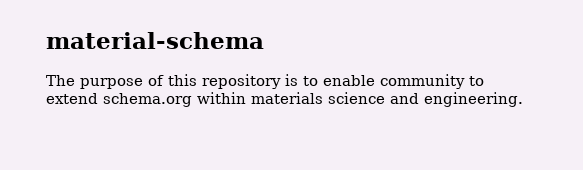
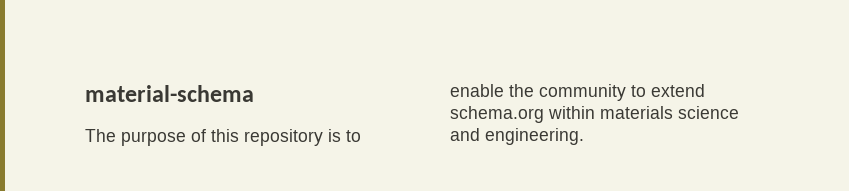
(375, 80) none -> [509,84,534,97] the

